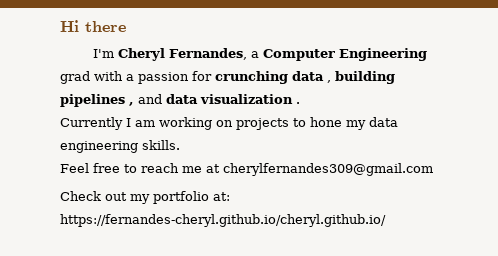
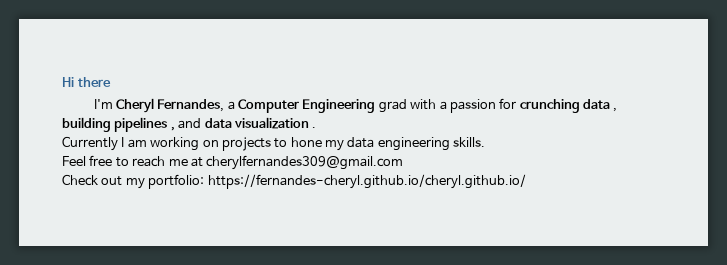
[153,191,230,204] portfolio at: -> [148,174,205,189] portfolio:

